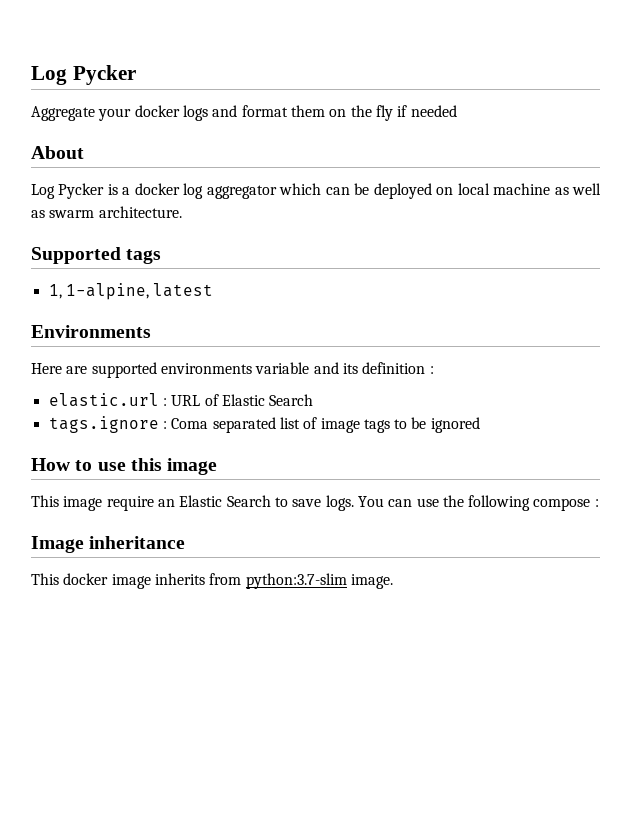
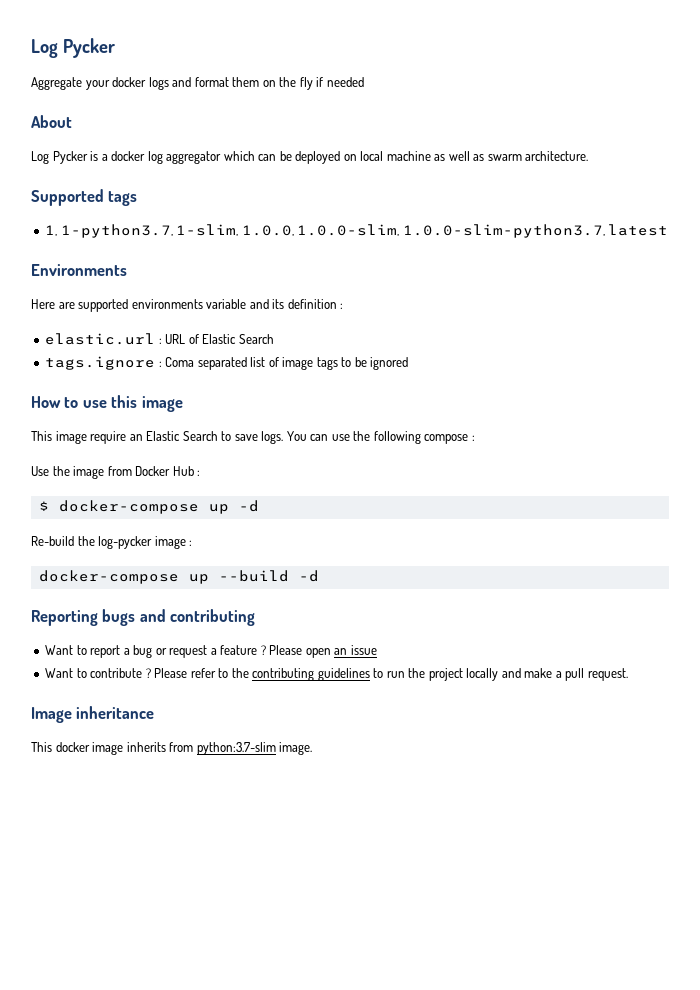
[65,283,149,300] 1-alpine, -> [60,224,605,238] 1-python3.7, 1-slim, 1.0.0, 1.0.0-slim, 1.0.0-slim-python3.7,
(599, 503) none -> [31,466,201,479] [38,500,259,514] [31,536,193,549] [38,570,319,584] [31,609,256,626] [45,645,377,658] [45,668,628,681] // Use the image from Docker Hub : // $ docker-compose up -d // Re-build the log-pycker image : // docker-compose up --build -d // Reporting bugs and contributing // Want to report a bug or request a feature ? Please open an issue // Want to contribute ? Please refer to the contributing guidelines to run the project locally and make a pull request.

